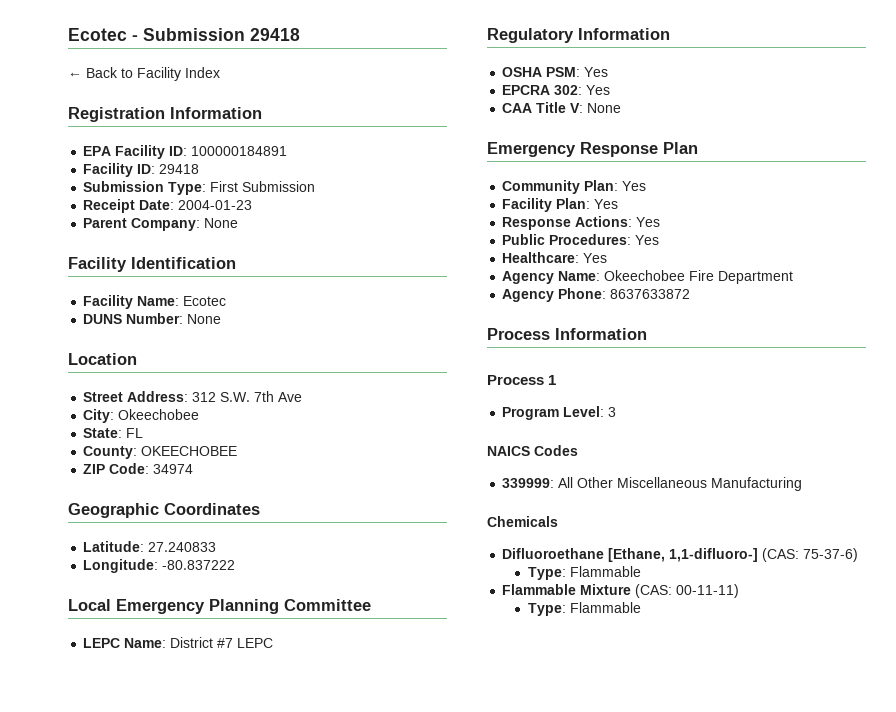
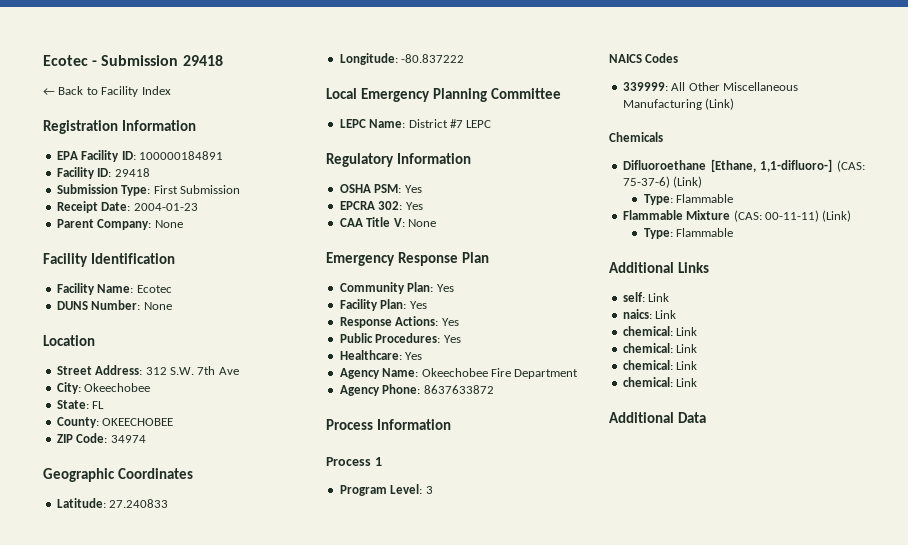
(803, 484) none -> [705,98,735,110] (Link)
(859, 555) none -> [673,176,703,188] (Link)
[527,602,641,616] // Type: Flammable -> [822,210,852,222] [643,228,733,239] [609,262,709,273] [622,292,670,302] [622,309,677,319] [622,326,698,336] [622,343,698,353] [622,360,698,370] [622,377,698,387] [609,412,706,423] (Link) // Type: Flammable // Additional Links // self: Link // naics: Link // chemical: Link // chemical: Link // chemical: Link // chemical: Link // Additional Data

